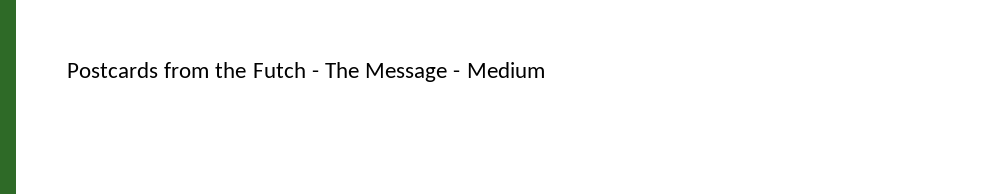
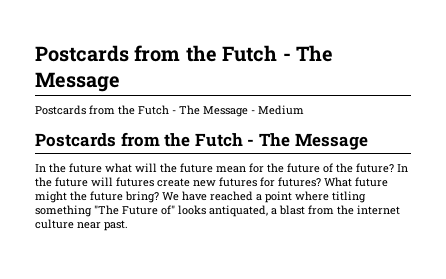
[67,62,545,82] Postcards from the Futch - The Message - Medium -> [35,45,333,62] [35,72,120,92] [35,105,304,117] [35,132,368,150] [35,163,408,173] [35,177,388,187] [35,191,366,203] [35,205,400,217] [35,219,128,231] Postcards from the Futch - The Message // Postcards from the Futch - The Message - Medium // Postcards from the Futch - The Message // In the future what will the future mean for the future of the future? In the future will futures create new futures for futures? What future might the future bring? We have reached a point where titling something "The Future of" looks antiquated, a blast from the internet culture near past.

